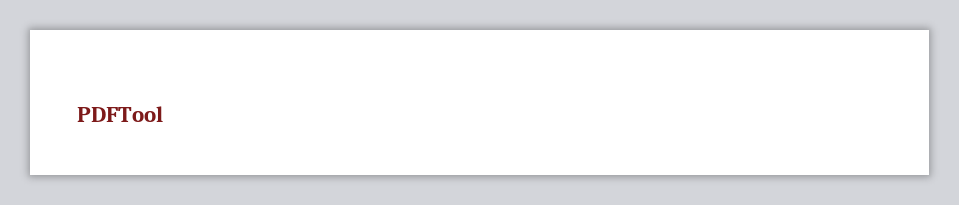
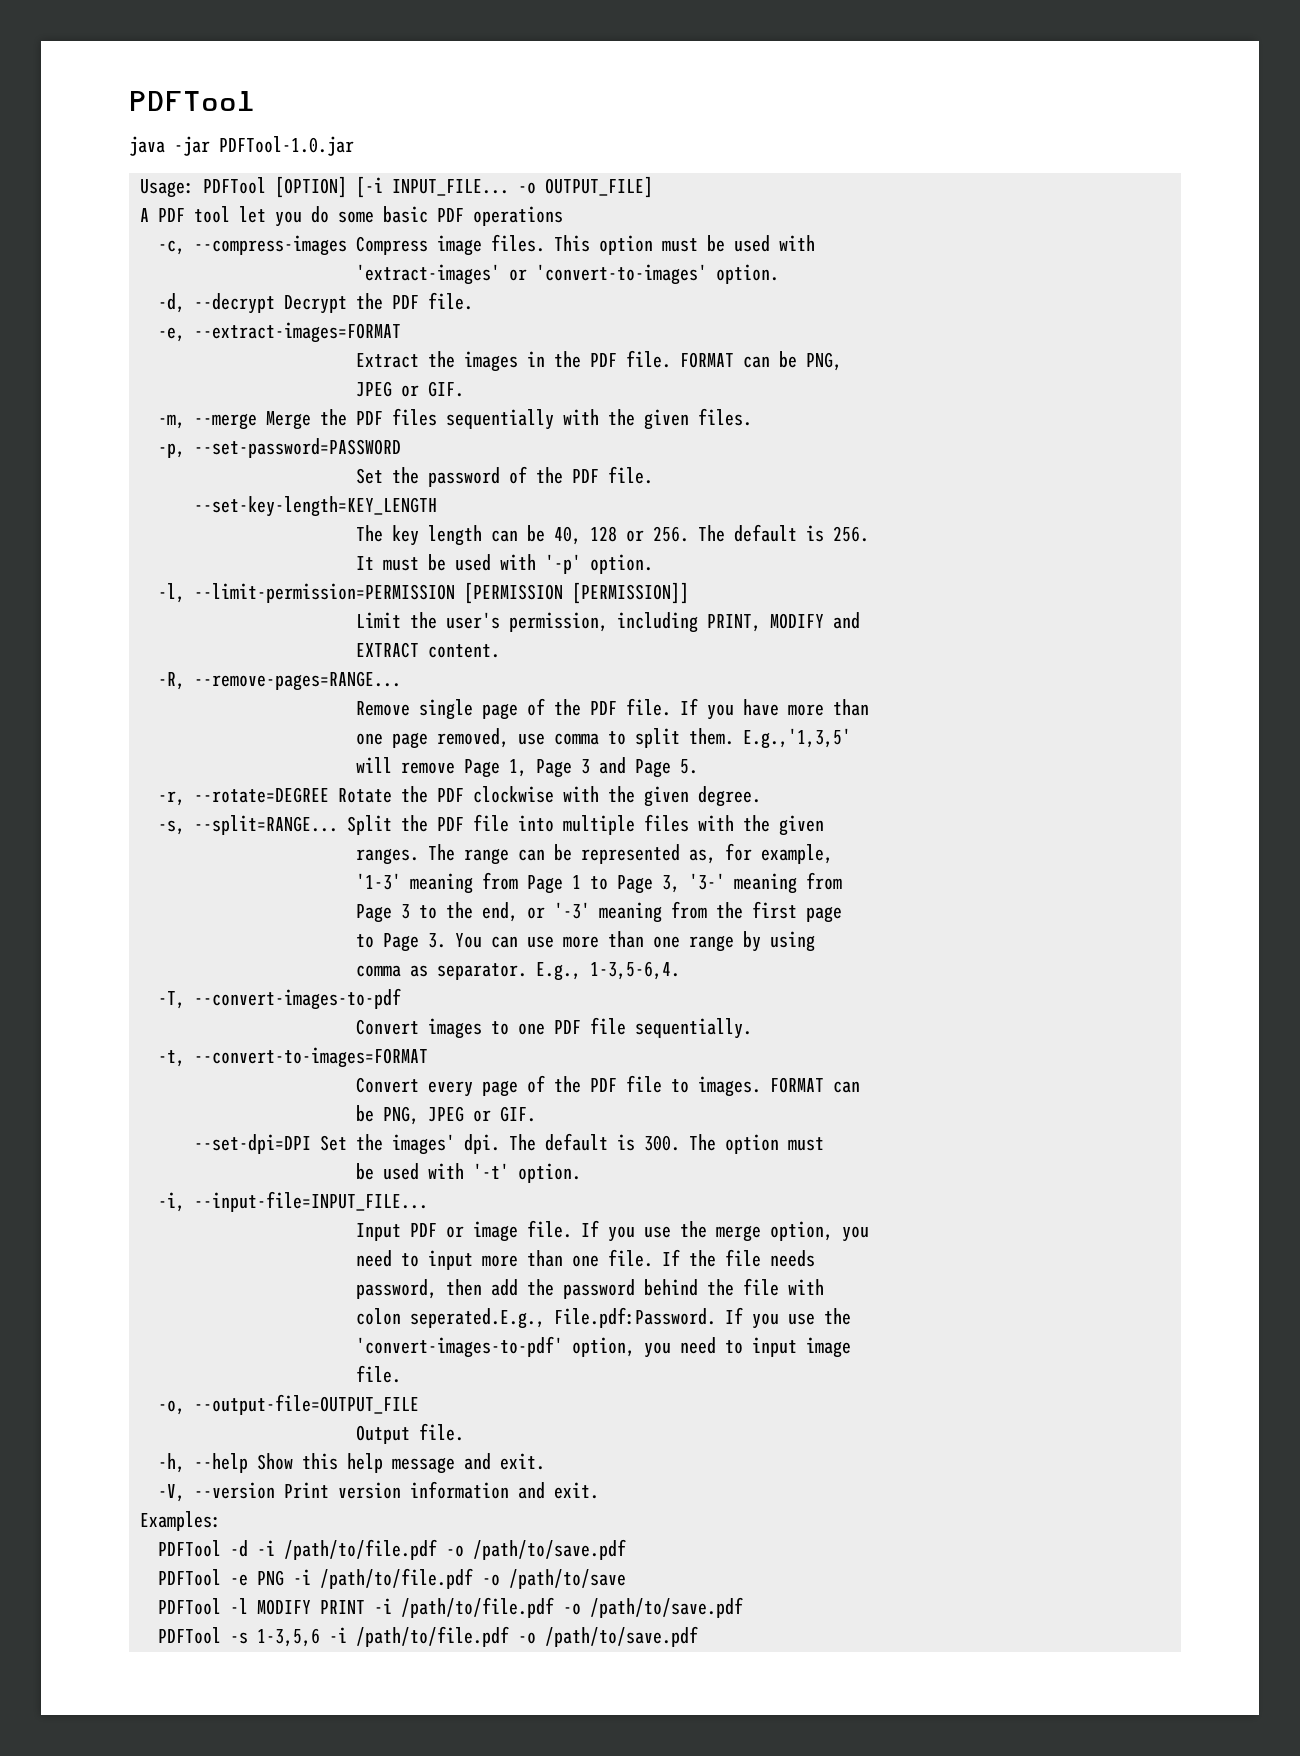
[77,106,163,122] PDFTool -> [129,91,255,111] [129,136,354,156] [140,176,654,198] [140,206,564,227] [158,234,816,256] [356,264,780,285] [158,292,474,314] [158,322,402,343] [356,350,843,372] [356,381,465,397] [158,408,753,430] [158,438,402,458] [356,466,654,487] [194,496,438,517] [356,524,870,546] [356,554,654,574] [158,582,690,604] [356,612,861,633] [356,642,501,658] [158,671,402,691] [356,698,870,720] [356,728,852,749] [356,757,699,778] [158,786,762,807] [158,814,825,836] [356,843,834,865] [356,872,843,894] [356,901,843,923] [356,931,816,952] [356,961,681,981] [158,988,402,1010] [356,1017,753,1039] [158,1047,429,1068] [356,1075,861,1097] [356,1105,537,1125] [194,1133,825,1155] [356,1163,582,1183] [158,1191,429,1212] [356,1220,870,1242] [356,1249,816,1270] [356,1278,825,1299] [356,1307,852,1329] [356,1336,852,1358] [356,1365,402,1383] [158,1394,420,1415] [356,1423,465,1444] [158,1453,546,1474] [158,1481,600,1502] [140,1511,222,1531] [158,1539,627,1560] [158,1568,627,1589] [158,1597,744,1618] [158,1626,699,1647] PDFTool // java -jar PDFTool-1.0.jar // Usage: PDFTool [OPTION] [-i INPUT_FILE... -o OUTPUT_FILE] // A PDF tool let you do some basic PDF operations // -c, --compress-images Compress image files. This option must be used with // 'extract-images' or 'convert-to-images' option. // -d, --decrypt Decrypt the PDF file. // -e, --extract-images=FORMAT // Extract the images in the PDF file. FORMAT can be PNG, // JPEG or GIF. // -m, --merge Merge the PDF files sequentially with the given files. // -p, --set-password=PASSWORD // Set the password of the PDF file. // --set-key-length=KEY_LENGTH // The key length can be 40, 128 or 256. The default is 256. // It must be used with '-p' option. // -l, --limit-permission=PERMISSION [PERMISSION [PERMISSION]] // Limit the user's permission, including PRINT, MODIFY and // EXTRACT content. // -R, --remove-pages=RANGE... // Remove single page of the PDF file. If you have more than // one page removed, use comma to split them. E.g.,'1,3,5' // will remove Page 1, Page 3 and Page 5. // -r, --rotate=DEGREE Rotate the PDF clockwise with the given degree. // -s, --split=RANGE... Split the PDF file into multiple files with the given // ranges. The range can be represented as, for example, // '1-3' meaning from Page 1 to Page 3, '3-' meaning from // Page 3 to the end, or '-3' meaning from the first page // to Page 3. You can use more than one range by using // comma as separator. E.g., 1-3,5-6,4. // -T, --convert-images-to-pdf // Convert images to one PDF file sequentially. // -t, --convert-to-images=FORMAT // Convert every page of the PDF file to images. FORMAT can // be PNG, JPEG or GIF. // --set-dpi=DPI Set the images' dpi. The default is 300. The option must // be used with '-t' option. // -i, --input-file=INPUT_FILE... // Input PDF or image file. If you use the merge option, you // need to input more than one file. If the file needs // password, then add the password behind the file with // colon seperated.E.g., File.pdf:Password. If you use the // 'convert-images-to-pdf' option, you need to input image // file. // -o, --output-file=OUTPUT_FILE // Output file. // -h, --help Show this help message and exit. // -V, --version Print version information and exit. // Examples: // PDFTool -d -i /path/to/file.pdf -o /path/to/save.pdf // PDFTool -e PNG -i /path/to/file.pdf -o /path/to/save // PDFTool -l MODIFY PRINT -i /path/to/file.pdf -o /path/to/save.pdf // PDFTool -s 1-3,5,6 -i /path/to/file.pdf -o /path/to/save.pdf

